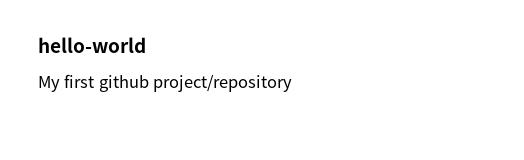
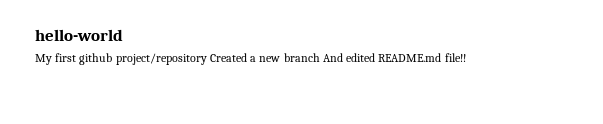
(293, 83) none -> [209,53,466,62] Created a new branch And edited README.md file!!

